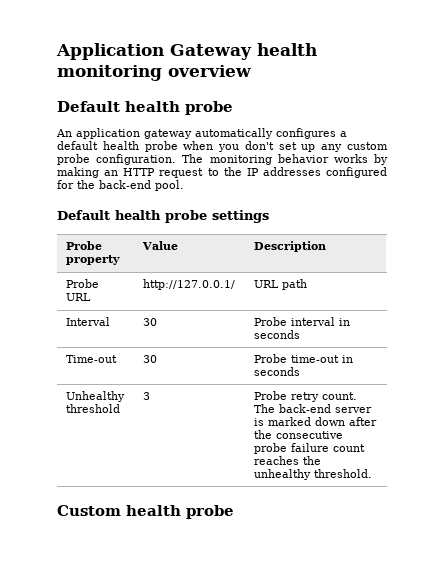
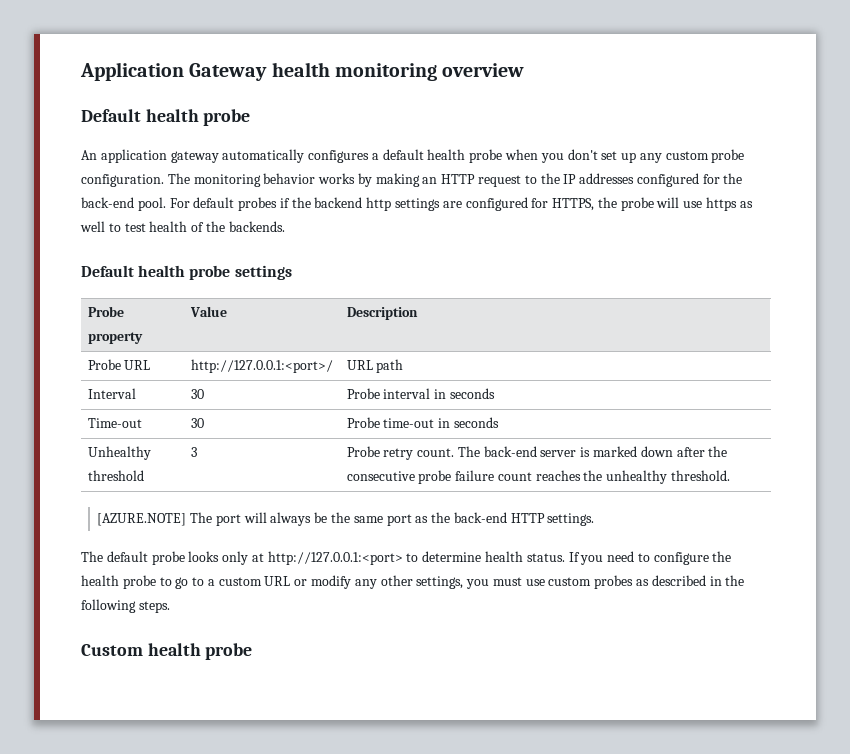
(184, 185) none -> [169,197,753,211] [80,221,285,232] For default probes if the backend http settings are configured for HTTPS, the probe will use https as well to test health of the backends.
[142,279,235,290] http://127.0.0.1/ -> [190,359,333,373] http://127.0.0.1:<port>/
(372, 473) none -> [97,512,595,526] [81,551,732,565] [81,575,745,589] [81,599,170,613] // [AZURE.NOTE] The port will always be the same port as the back-end HTTP settings. // The default probe looks only at http://127.0.0.1:<port> to determine health status. If you need to configure the health probe to go to a custom URL or modify any other settings, you must use custom probes as described in the following steps.

